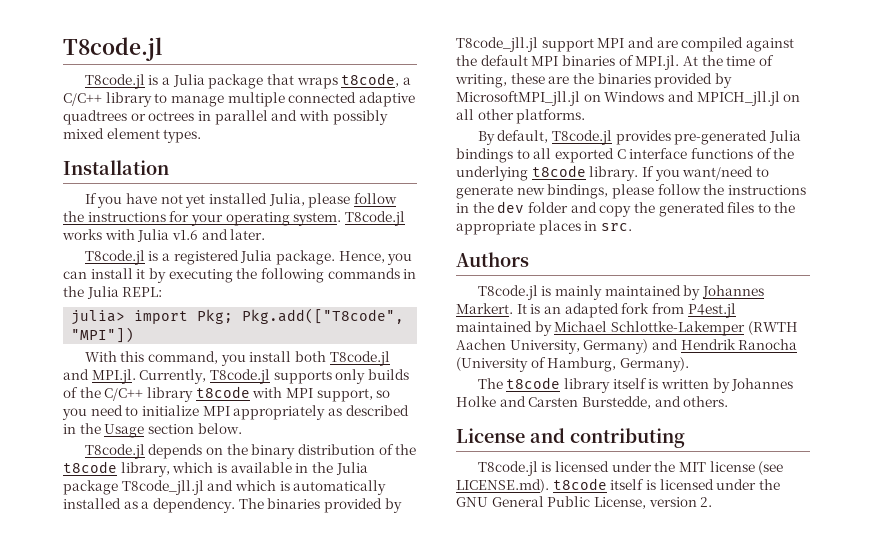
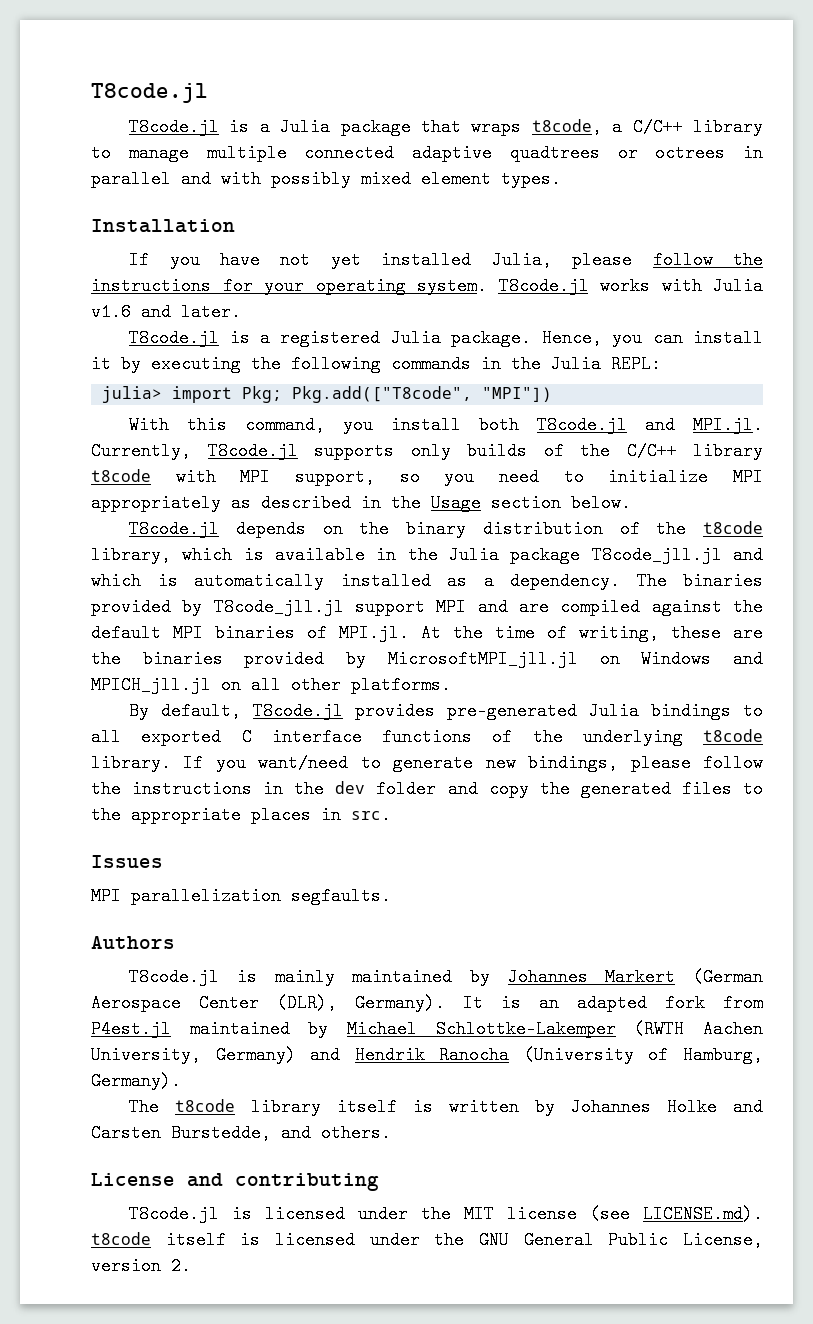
(632, 227) none -> [91,855,163,868] [91,887,391,905] // Issues // MPI parallelization segfaults.
[456,303,513,314] Markert. -> [605,968,763,986] [91,994,445,1012] Markert (German Aerospace Center (DLR), Germany).

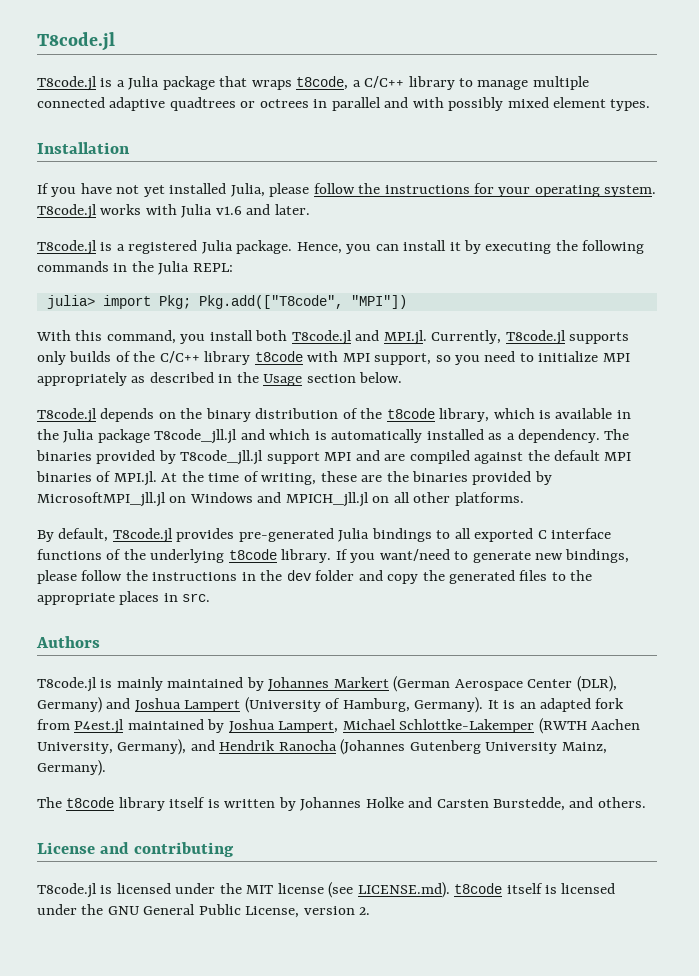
[91,855,163,868] [91,887,391,905] // Issues // MPI parallelization segfaults. -> (211, 597) none
(337, 1003) none -> [37,697,410,713] Germany) and Joshua Lampert (University of Hamburg,
(329, 1029) none -> [228,719,339,733] Joshua Lampert,
[215,1046,296,1064] Germany) -> [117,739,187,755] Germany),
[523,1046,763,1064] (University of Hamburg, -> [340,739,607,755] (Johannes Gutenberg University Mainz,

